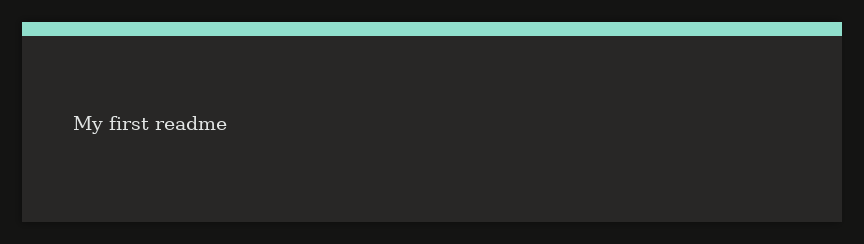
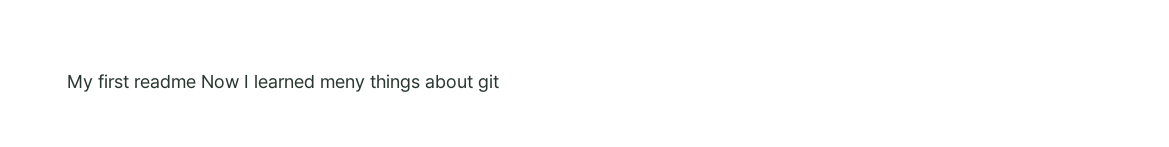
(227, 123) none -> [201,74,499,92] Now I learned meny things about git

